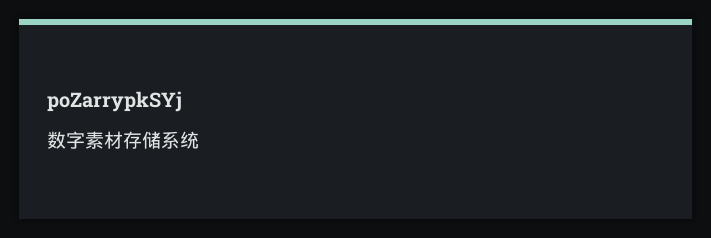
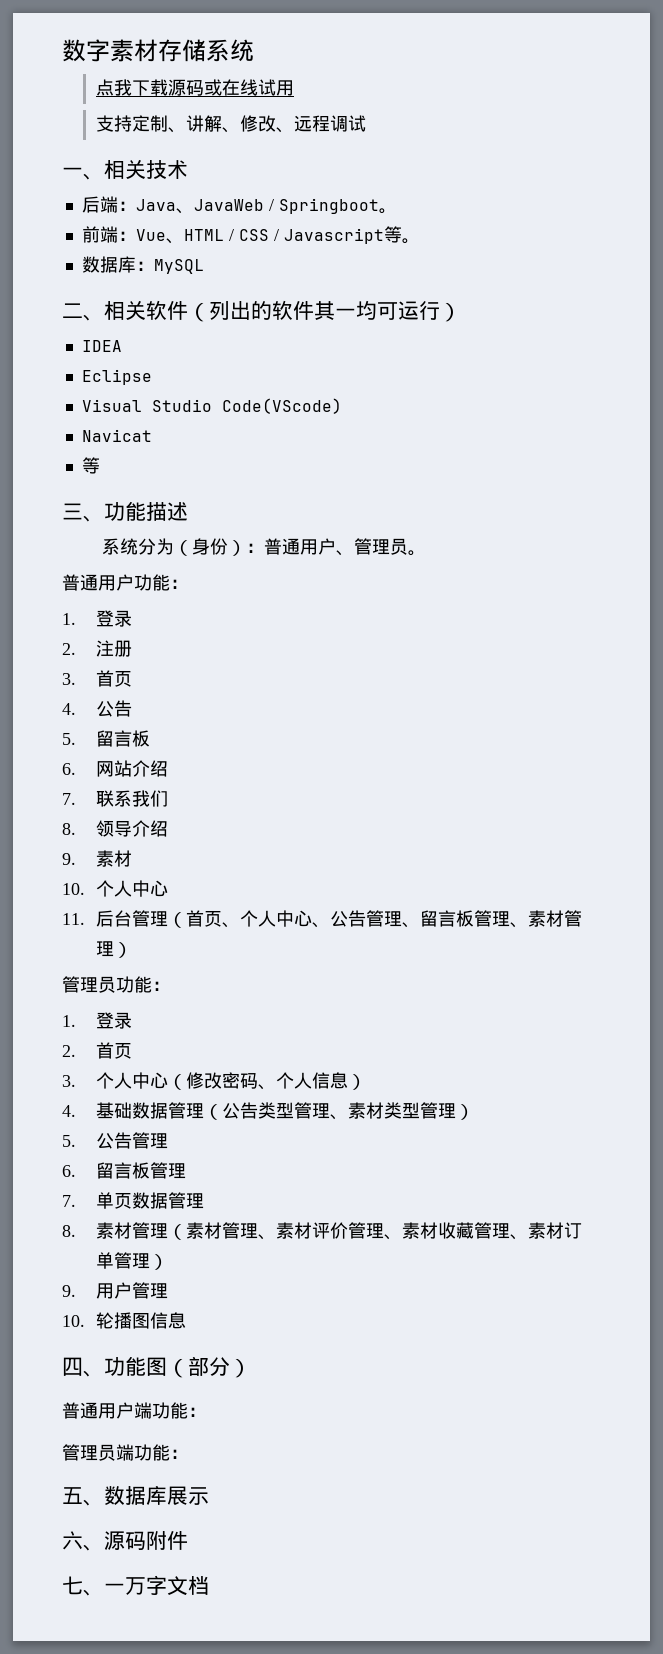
[47,91,182,112] poZarrypkSYj // -> (62, 50) none
(199, 140) none -> [95,79,294,96] [95,115,366,133] [62,159,188,180] [81,196,397,214] [81,226,420,244] [81,256,204,274] [62,300,461,322] [81,340,122,352] [81,369,152,385] [81,398,342,414] [81,429,152,442] [81,457,100,474] [62,501,188,522] [102,538,427,556] [62,574,188,591] [62,610,132,627] [62,640,132,657] [62,670,132,687] [62,700,132,717] [62,730,150,747] [62,760,168,777] [62,790,168,807] [62,820,168,837] [62,850,132,867] [62,880,168,897] [62,910,582,928] [95,941,132,958] [62,976,170,993] [62,1012,132,1029] [62,1042,132,1059] [62,1072,366,1090] [62,1102,474,1120] [62,1132,168,1149] [62,1162,186,1179] [62,1192,204,1209] [62,1222,582,1240] [95,1252,168,1270] [62,1282,168,1299] [62,1312,186,1329] [62,1356,251,1378] [62,1402,206,1419] [62,1444,188,1461] [62,1485,209,1506] [62,1530,188,1551] [62,1575,209,1596] // 点我下载源码或在线试用 // 支持定制、讲解、修改、远程调试 // 一、相关技术 // 后端：Java、JavaWeb / Springboot。 // 前端：Vue、HTML / CSS / Javascript等。 // 数据库：MySQL // 二、相关软件（列出的软件其一均可运行） // IDEA // Eclipse // Visual Studio Code(VScode) // Navicat // 等 // 三、功能描述 // 系统分为（身份）：普通用户、管理员。 // 普通用户功能： // 1.登录 // 2.注册 // 3.首页 // 4.公告 // 5.留言板 // 6.网站介绍 // 7.联系我们 // 8.领导介绍 // 9.素材 // 10.个人中心 // 11.后台管理（首页、个人中心、公告管理、留言板管理、素材管理） // 管理员功能： // 1.登录 // 2.首页 // 3.个人中心（修改密码、个人信息） // 4.基础数据管理（公告类型管理、素材类型管理） // 5.公告管理 // 6.留言板管理 // 7.单页数据管理 // 8.素材管理（素材管理、素材评价管理、素材收藏管理、素材订单管理） // 9.用户管理 // 10.轮播图信息 // 四、功能图（部分） // 普通用户端功能： // 管理员端功能： // 五、数据库展示 // 六、源码附件 // 七、一万字文档

